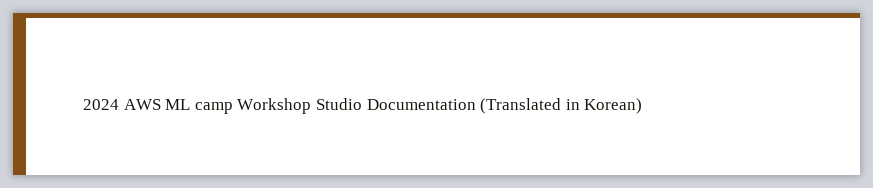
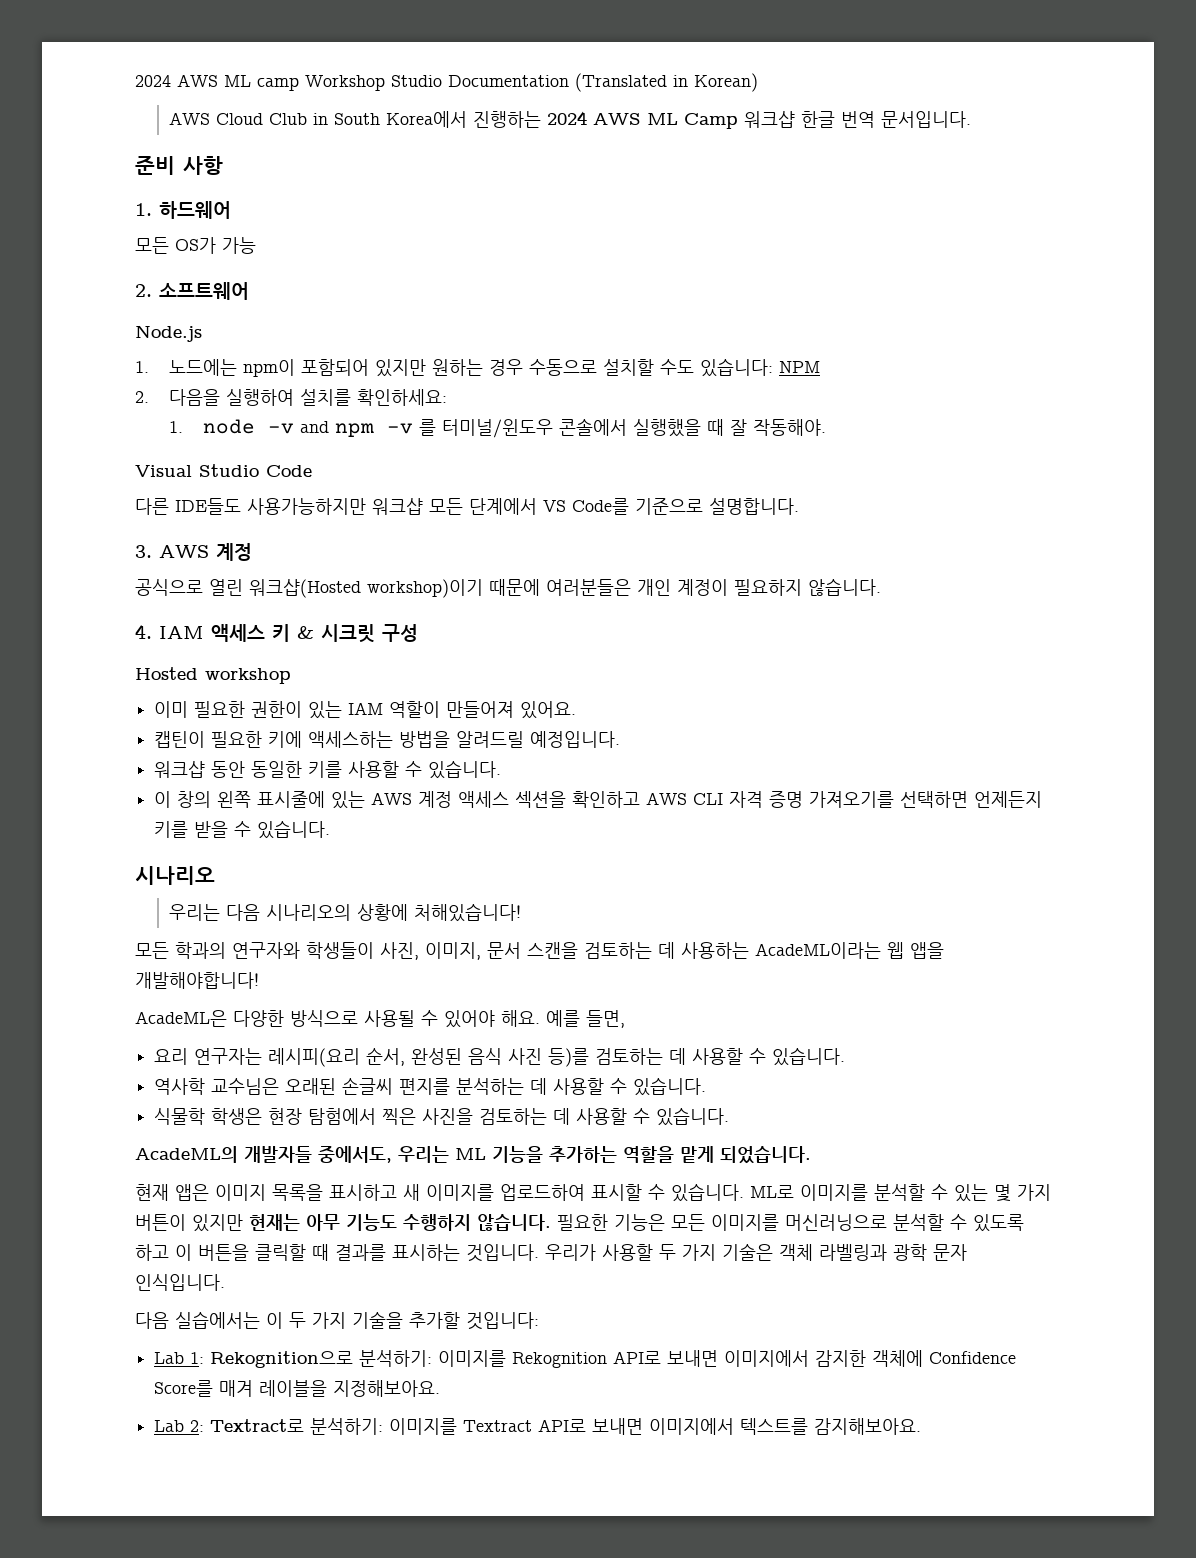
(643, 106) none -> [168,111,971,129] [135,156,223,175] [135,201,231,219] [135,237,256,254] [135,282,249,300] [135,325,202,342] [135,358,820,377] [135,389,447,406] [168,418,826,438] [135,464,312,477] [135,498,799,515] [135,543,252,561] [135,578,881,598] [135,624,418,643] [135,667,291,684] [154,701,577,719] [154,731,621,748] [154,760,502,779] [154,791,1043,809] [154,820,331,839] [135,866,215,885] [168,903,521,922] [135,942,944,960] [135,972,259,989] [135,1010,625,1028] [154,1047,846,1067] [154,1077,707,1096] [154,1107,730,1126] [135,1146,811,1164] [135,1183,1051,1202] [135,1214,1024,1232] [135,1243,967,1262] [135,1274,225,1291] [135,1311,539,1330] [154,1350,1017,1368] [154,1380,441,1397] [154,1418,922,1435] // AWS Cloud Club in South Korea에서 진행하는 2024 AWS ML Camp 워크샵 한글 번역 문서입니다. // 준비 사항 // 1. 하드웨어 // 모든 OS가 가능 // 2. 소프트웨어 // Node.js // 1. 노드에는 npm이 포함되어 있지만 원하는 경우 수동으로 설치할 수도 있습니다: NPM // 2. 다음을 실행하여 설치를 확인하세요: // 1. node -v and npm -v 를 터미널/윈도우 콘솔에서 실행했을 때 잘 작동해야. // Visual Studio Code // 다른 IDE들도 사용가능하지만 워크샵 모든 단계에서 VS Code를 기준으로 설명합니다. // 3. AWS 계정 // 공식으로 열린 워크샵(Hosted workshop)이기 때문에 여러분들은 개인 계정이 필요하지 않습니다. // 4. IAM 액세스 키 & 시크릿 구성 // Hosted workshop // 이미 필요한 권한이 있는 IAM 역할이 만들어져 있어요. // 캡틴이 필요한 키에 액세스하는 방법을 알려드릴 예정입니다. // 워크샵 동안 동일한 키를 사용할 수 있습니다. // 이 창의 왼쪽 표시줄에 있는 AWS 계정 액세스 섹션을 확인하고 AWS CLI 자격 증명 가져오기를 선택하면 언제든지 키를 받을 수 있습니다. // 시나리오 // 우리는 다음 시나리오의 상황에 처해있습니다! // 모든 학과의 연구자와 학생들이 사진, 이미지, 문서 스캔을 검토하는 데 사용하는 AcadeML이라는 웹 앱을 개발해야합니다! // AcadeML은 다양한 방식으로 사용될 수 있어야 해요. 예를 들면, // 요리 연구자는 레시피(요리 순서, 완성된 음식 사진 등)를 검토하는 데 사용할 수 있습니다. // 역사학 교수님은 오래된 손글씨 편지를 분석하는 데 사용할 수 있습니다. // 식물학 학생은 현장 탐험에서 찍은 사진을 검토하는 데 사용할 수 있습니다. // AcadeML의 개발자들 중에서도, 우리는 ML 기능을 추가하는 역할을 맡게 되었습니다. // 현재 앱은 이미지 목록을 표시하고 새 이미지를 업로드하여 표시할 수 있습니다. ML로 이미지를 분석할 수 있는 몇 가지 버튼이 있지만 현재는 아무 기능도 수행하지 않습니다. 필요한 기능은 모든 이미지를 머신러닝으로 분석할 수 있도록 하고 이 버튼을 클릭할 때 결과를 표시하는 것입니다. 우리가 사용할 두 가지 기술은 객체 라벨링과 광학 문자 인식입니다. // 다음 실습에서는 이 두 가지 기술을 추가할 것입니다: // Lab 1: Rekognition으로 분석하기: 이미지를 Rekognition API로 보내면 이미지에서 감지한 객체에 Confidence Score를 매겨 레이블을 지정해보아요. // Lab 2: Textract로 분석하기: 이미지를 Textract API로 보내면 이미지에서 텍스트를 감지해보아요.

